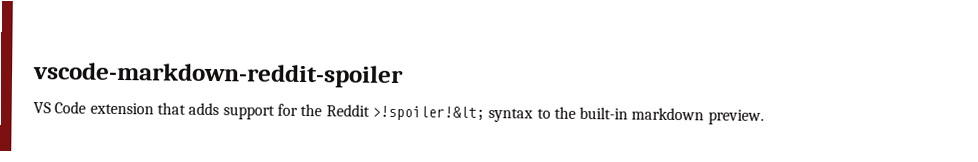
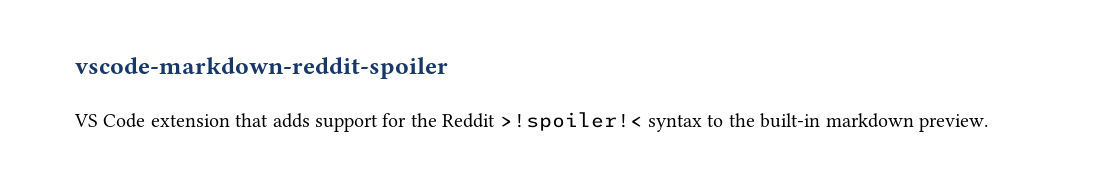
[371,105,485,121] >!spoiler!&lt; -> [499,112,643,131] >!spoiler!<

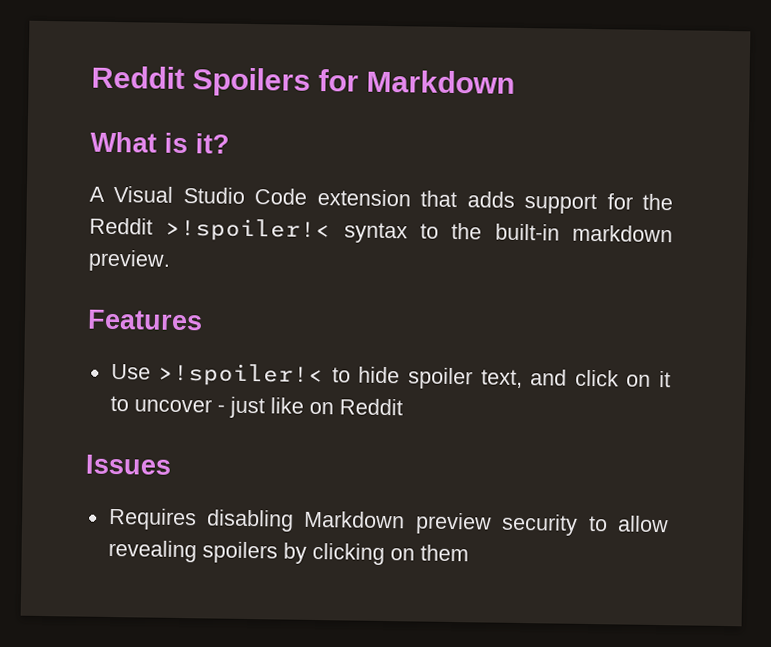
[75,57,448,79] [74,114,98,127] vscode-markdown-reddit-spoiler // VS -> [91,65,516,97] [90,131,230,154] [89,186,245,204] Reddit Spoilers for Markdown // What is it? // A Visual Studio
(988, 123) none -> [87,309,203,331] [110,362,671,390] [109,395,403,419] [85,454,172,475] [107,507,669,536] [107,539,469,566] // Features // Use >!spoiler!< to hide spoiler text, and click on it to uncover - just like on Reddit // Issues // Requires disabling Markdown preview security to allow revealing spoilers by clicking on them

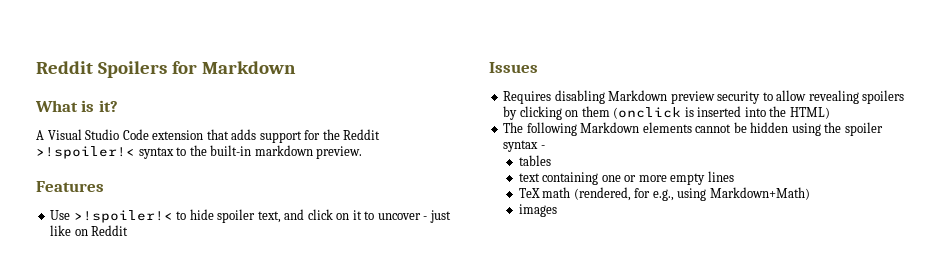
(469, 553) none -> [613,106,830,119] [503,122,883,136] [503,140,545,152] [518,155,551,166] [518,171,734,185] [518,187,810,201] [518,204,557,217] (onclick is inserted into the HTML) // The following Markdown elements cannot be hidden using the spoiler syntax - // tables // text containing one or more empty lines // TeX math (rendered, for e.g., using Markdown+Math) // images

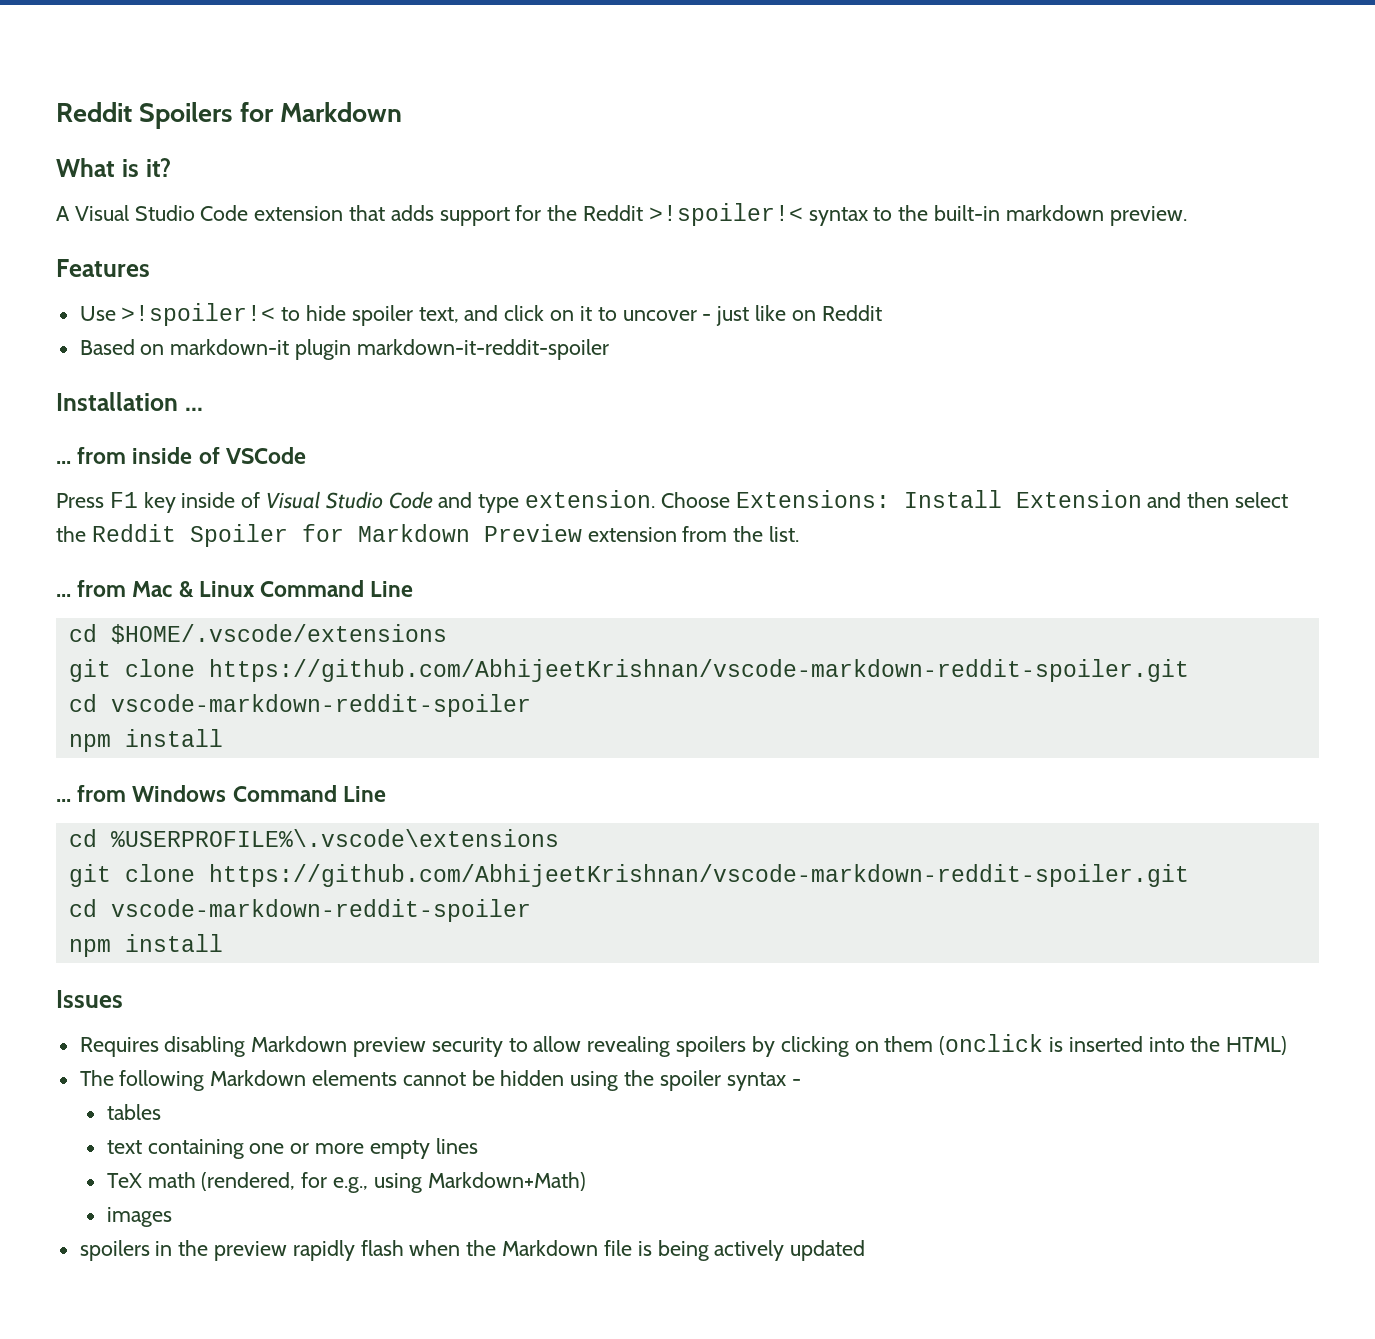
(129, 230) none -> [79,339,609,360] [56,392,203,411] [56,447,306,464] [56,490,1289,513] [56,524,800,547] [56,580,414,598] [68,624,447,644] [68,659,1189,682] [68,694,531,717] [68,729,223,752] [56,785,386,802] [68,829,559,847] [68,864,1189,887] [68,899,531,922] [68,934,223,957] // Based on markdown-it plugin markdown-it-reddit-spoiler // Installation ... // ... from inside of VSCode // Press F1 key inside of Visual Studio Code and type extension. Choose Extensions: Install Extension and then select the Reddit Spoiler for Markdown Preview extension from the list. // ... from Mac & Linux Command Line // cd $HOME/.vscode/extensions // git clone https://github.com/AbhijeetKrishnan/vscode-markdown-reddit-spoiler.git // cd vscode-markdown-reddit-spoiler // npm install // ... from Windows Command Line // cd %USERPROFILE%\.vscode\extensions // git clone https://github.com/AbhijeetKrishnan/vscode-markdown-reddit-spoiler.git // cd vscode-markdown-reddit-spoiler // npm install
(557, 210) none -> [79,1240,866,1261] // spoilers in the preview rapidly flash when the Markdown file is being actively updated

